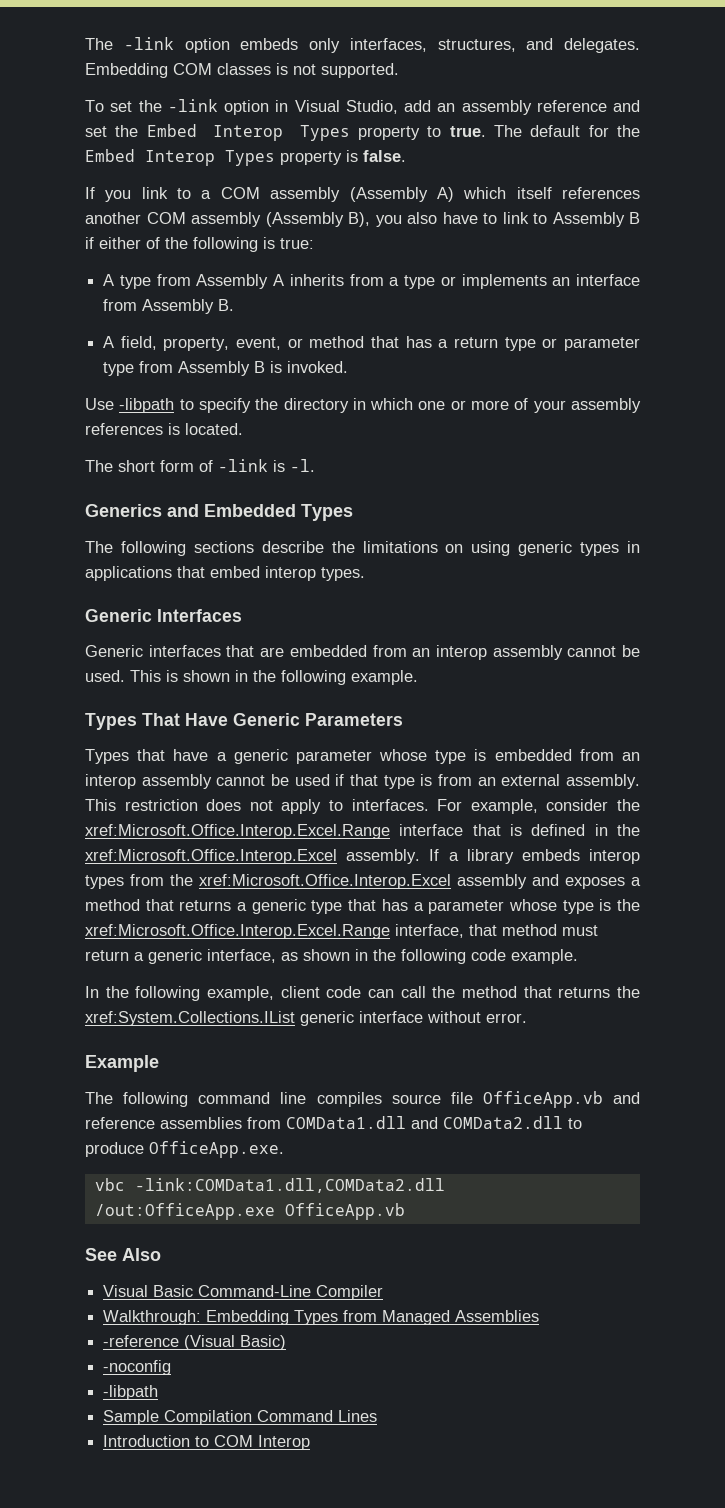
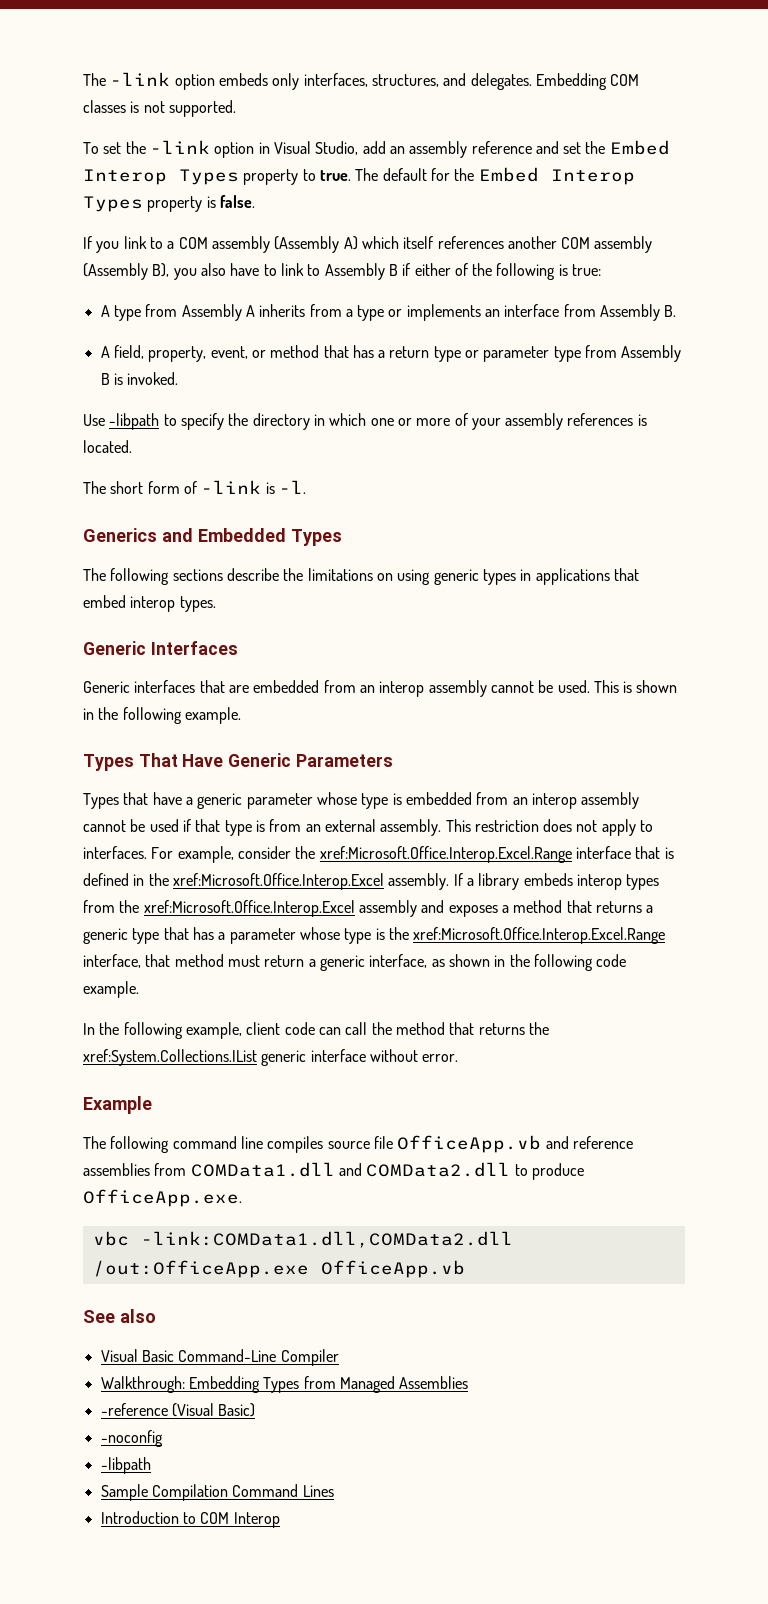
[122,1248,161,1261] Also -> [120,1309,156,1323] also

